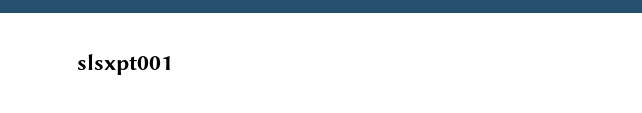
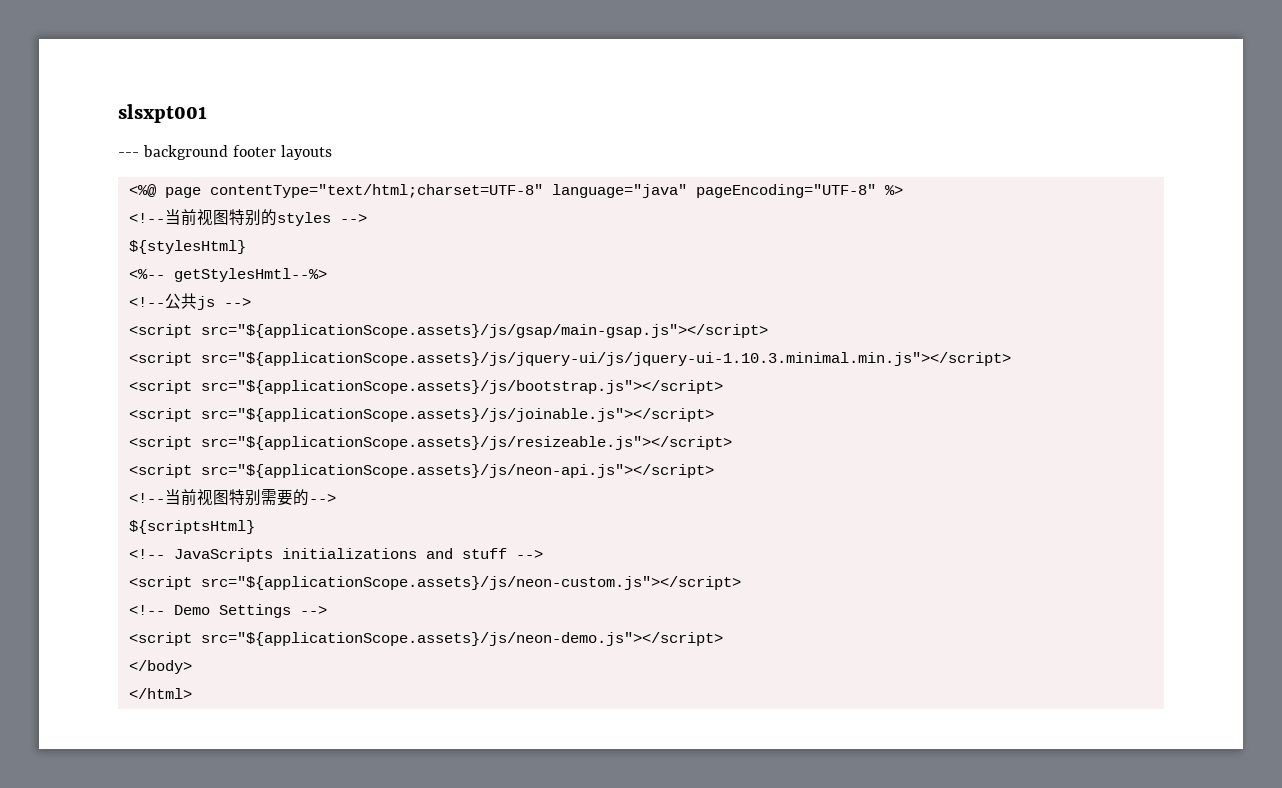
(173, 64) none -> [118,145,332,160] [128,184,903,198] [128,209,367,226] [128,240,246,254] [128,268,327,282] [128,293,251,310] [128,324,768,338] [128,352,1011,366] [128,380,723,394] [128,408,714,422] [128,436,732,450] [128,464,714,478] [128,489,336,506] [128,520,255,534] [128,548,543,562] [128,576,741,590] [128,604,327,618] [128,632,723,646] [128,660,192,674] [128,688,192,699] // --- background footer layouts // <%@ page contentType="text/html;charset=UTF-8" language="java" pageEncoding="UTF-8" %> // <!--当前视图特别的styles --> // ${stylesHtml} // <%-- getStylesHmtl--%> // <!--公共js --> // <script src="${applicationScope.assets}/js/gsap/main-gsap.js"></script> // <script src="${applicationScope.assets}/js/jquery-ui/js/jquery-ui-1.10.3.minimal.min.js"></script> // <script src="${applicationScope.assets}/js/bootstrap.js"></script> // <script src="${applicationScope.assets}/js/joinable.js"></script> // <script src="${applicationScope.assets}/js/resizeable.js"></script> // <script src="${applicationScope.assets}/js/neon-api.js"></script> // <!--当前视图特别需要的--> // ${scriptsHtml} // <!-- JavaScripts initializations and stuff --> // <script src="${applicationScope.assets}/js/neon-custom.js"></script> // <!-- Demo Settings --> // <script src="${applicationScope.assets}/js/neon-demo.js"></script> // </body> // </html>

